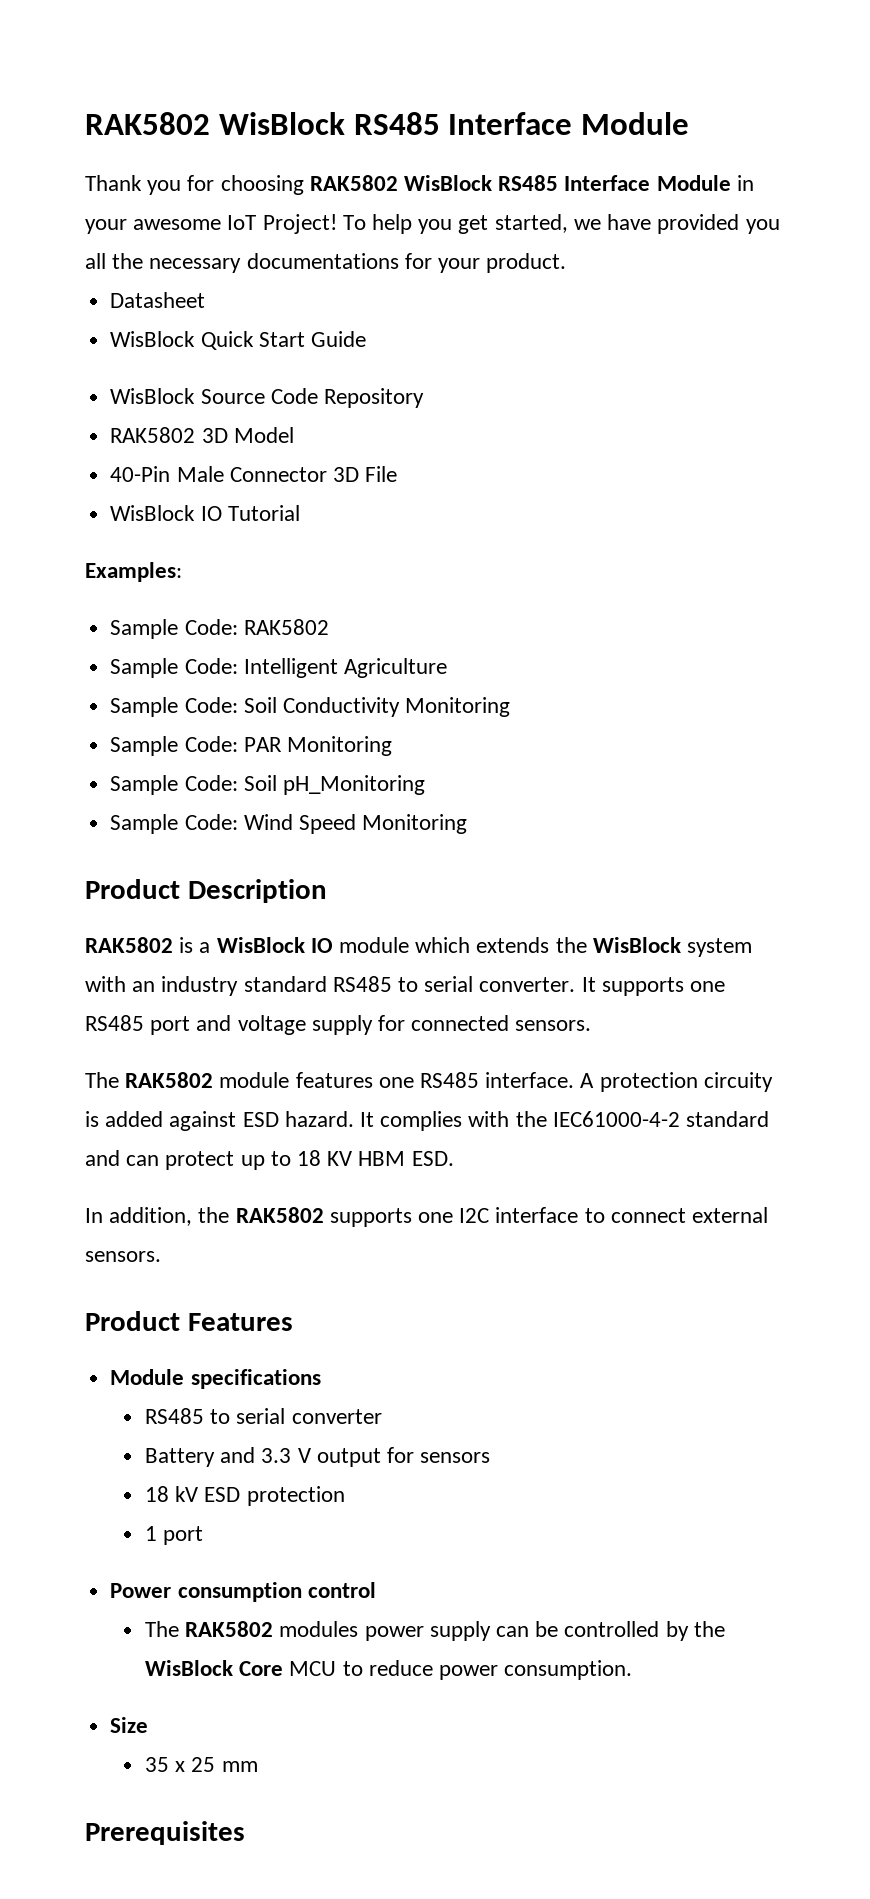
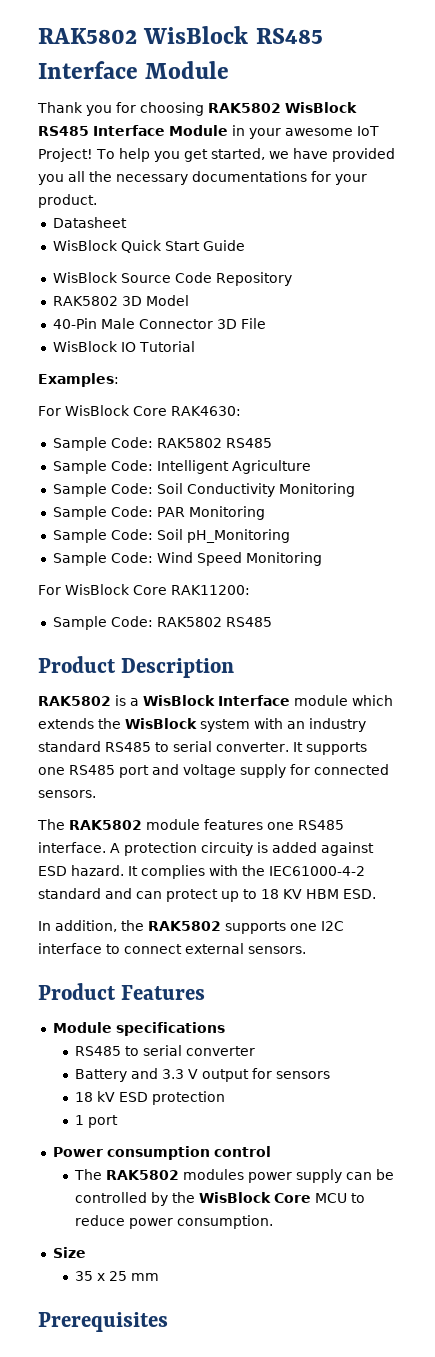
[110,619,329,639] // Sample Code: RAK5802 -> [38,405,241,416] [52,437,272,451] // For WisBlock Core RAK4630: // Sample Code: RAK5802 RS485
(468, 824) none -> [38,584,250,595] [52,616,272,630] // For WisBlock Core RAK11200: // Sample Code: RAK5802 RS485
[310,938,333,953] IO -> [218,695,290,706] Interface

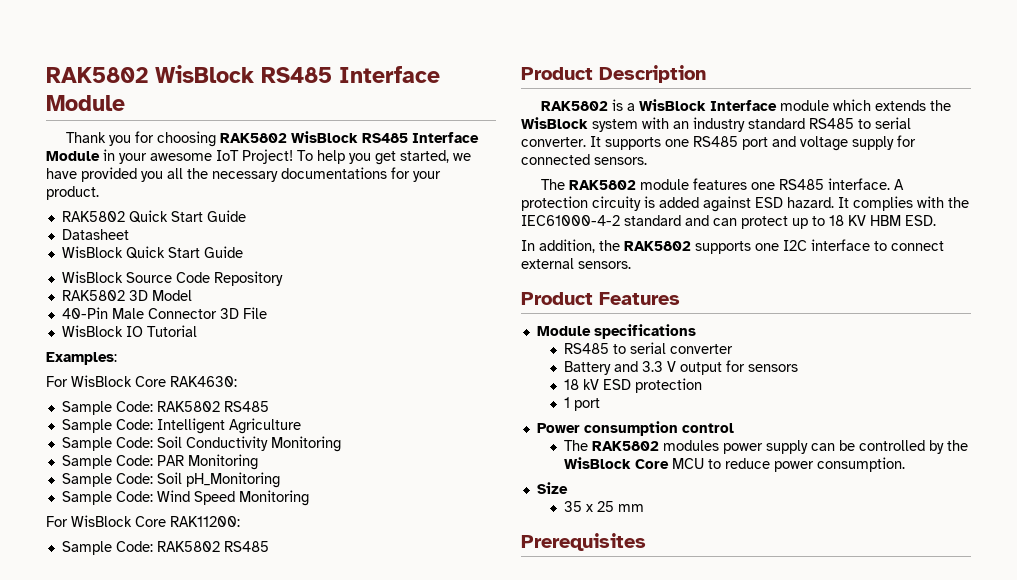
(97, 201) none -> [61,210,246,223] // RAK5802 Quick Start Guide

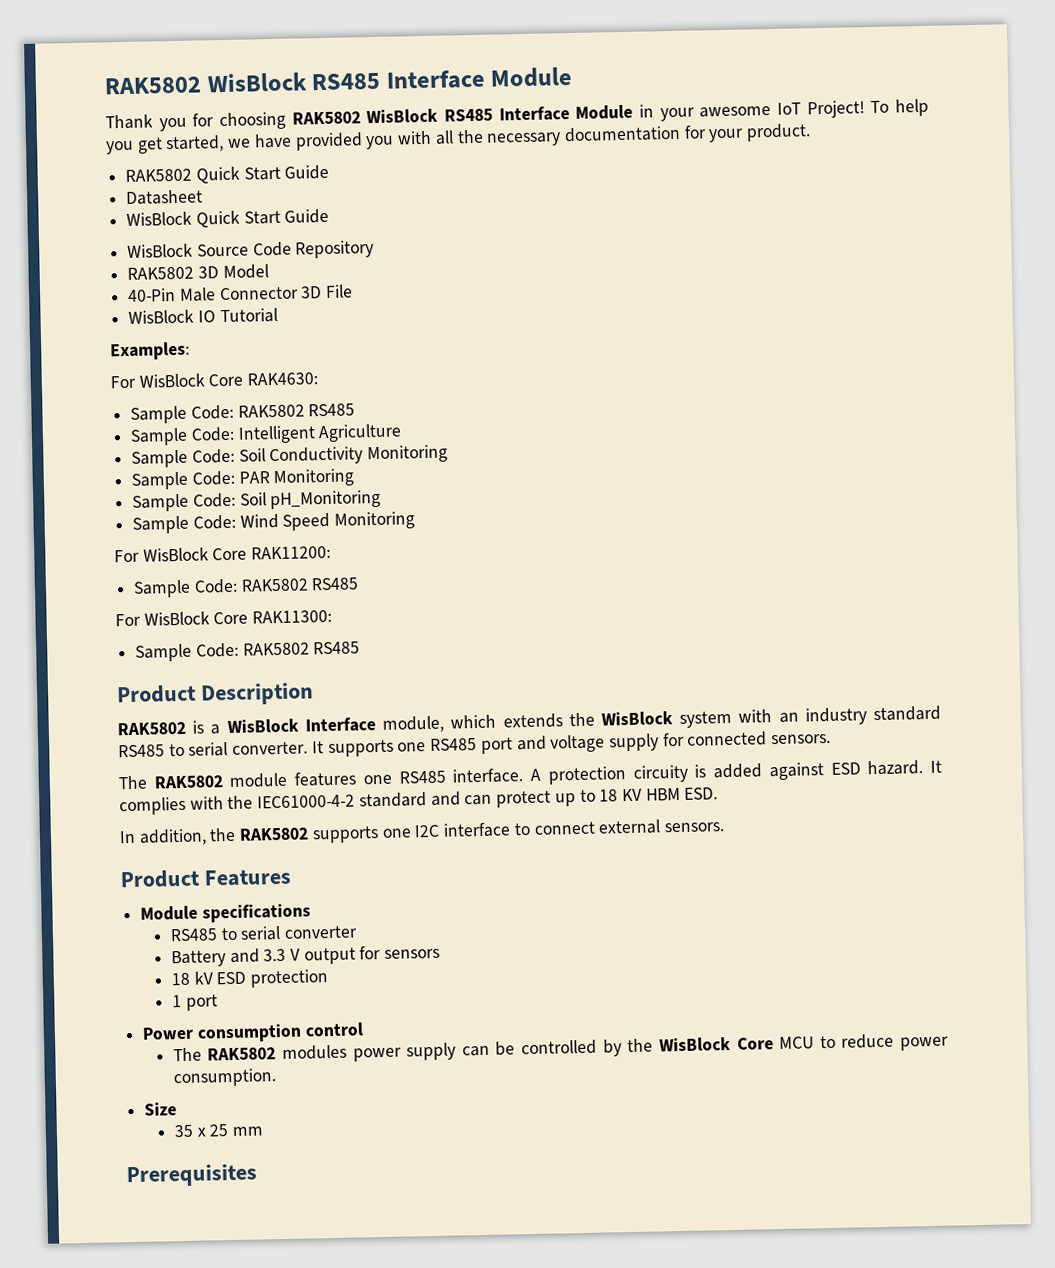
(163, 176) none -> [397,130,433,145] with
[281,167,387,179] documentations -> [563,125,681,143] documentation
(269, 546) none -> [115,609,333,627] [135,641,361,662] // For WisBlock Core RAK11300: // Sample Code: RAK5802 RS485
[780,100,830,111] module -> [382,715,445,733] module,

